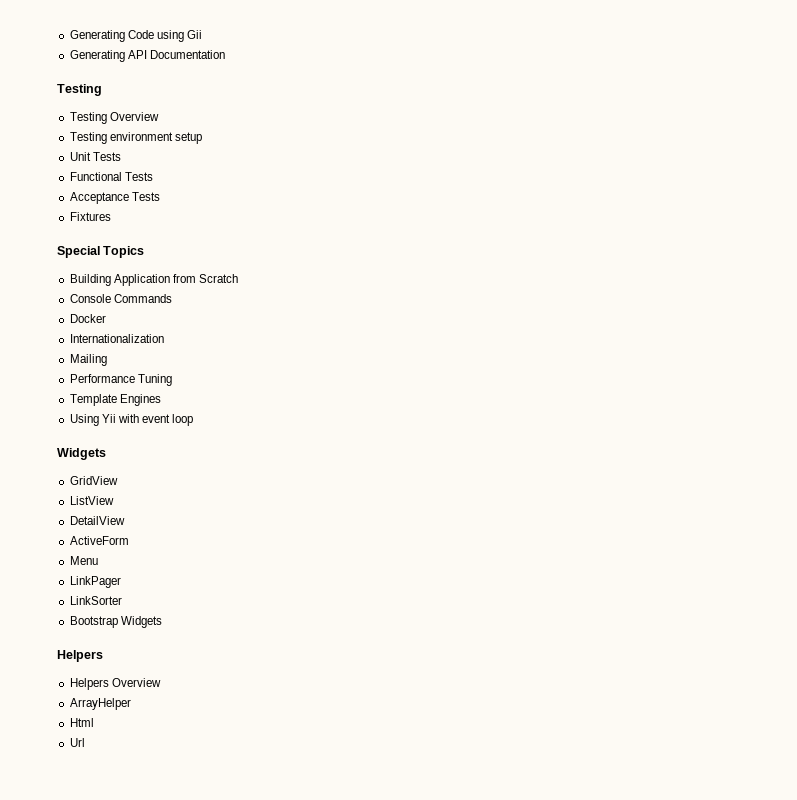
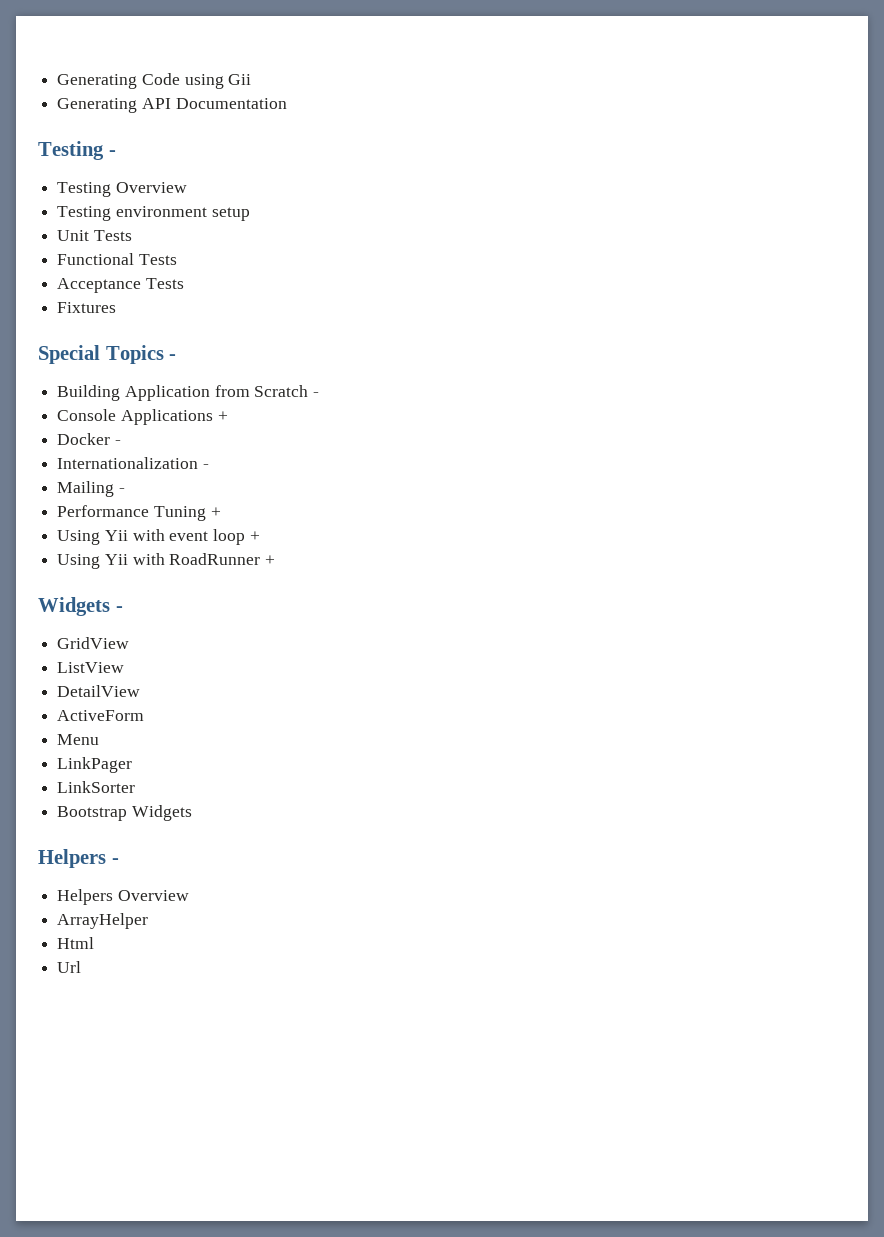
(102, 90) none -> [108,150,116,156] -
(145, 252) none -> [169,354,177,360] -
(238, 278) none -> [313,392,320,397] -
[113,294,172,303] Commands -> [120,409,228,425] Applications +
(106, 318) none -> [114,440,121,445] -
(164, 338) none -> [202,464,209,469] -
(107, 360) none -> [118,488,125,493] -
[69,394,161,406] // Template Engines -> [210,507,221,517] +
[57,448,106,460] // Widgets -> [249,531,260,541] [57,553,276,569] [38,597,123,616] + // Using Yii with RoadRunner + // Widgets -
(103, 656) none -> [111,858,119,864] -

